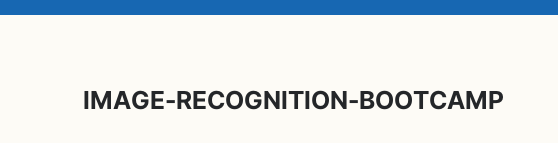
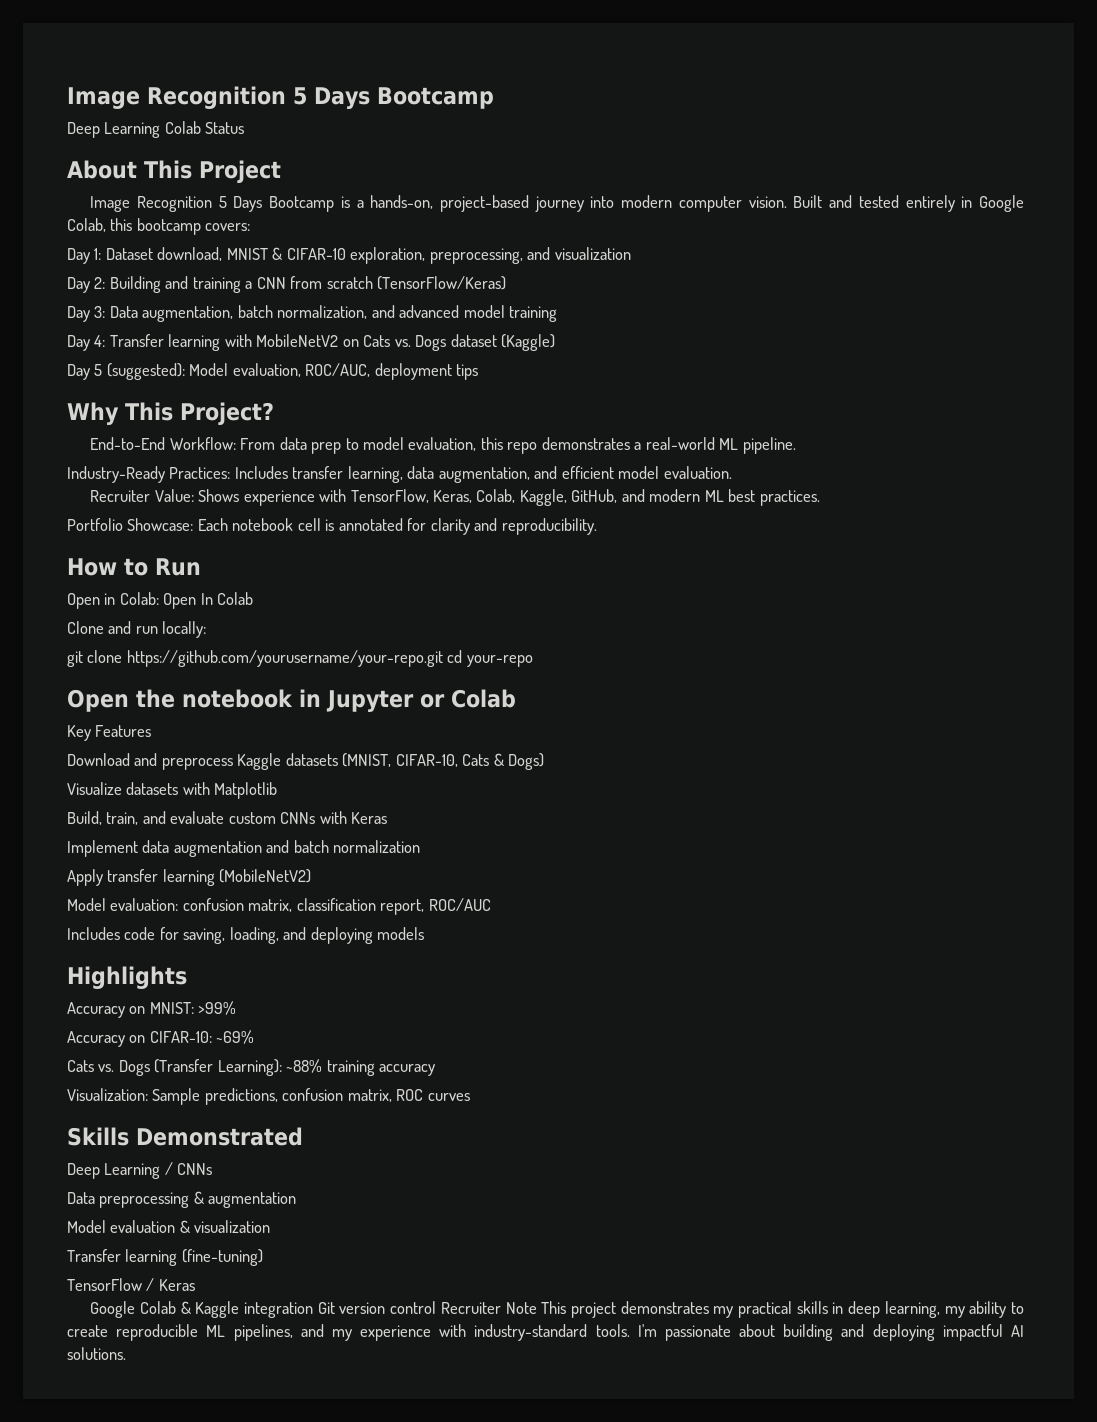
[83,90,504,110] IMAGE-RECOGNITION-BOOTCAMP -> [67,86,494,109] [67,121,245,138] [67,160,281,183] [90,195,1024,212] [67,218,251,235] [67,247,631,264] [67,276,507,293] [67,305,558,322] [67,334,556,351] [67,363,479,380] [67,402,274,425] [90,437,796,454] [67,466,732,483] [90,489,820,506] [67,518,597,535] [67,558,201,576] [67,592,254,609] [67,621,207,638] [67,650,533,667] [67,689,516,712] [67,725,152,741] [67,753,545,770] [67,782,278,799] [67,811,388,825] [67,840,421,857] [67,869,312,886] [67,898,491,915] [67,927,425,944] [67,966,187,989] [67,1001,237,1018] [67,1030,255,1047] [67,1059,436,1076] [67,1088,470,1105] [67,1127,303,1146] [67,1162,213,1179] [67,1191,297,1208] [67,1220,271,1233] [67,1249,263,1266] [67,1278,195,1291] [90,1301,1024,1318] [67,1324,1024,1341] [67,1347,126,1360] Image Recognition 5 Days Bootcamp // Deep Learning Colab Status // About This Project // Image Recognition 5 Days Bootcamp is a hands-on, project-based journey into modern computer vision. Built and tested entirely in Google Colab, this bootcamp covers: // Day 1: Dataset download, MNIST & CIFAR-10 exploration, preprocessing, and visualization // Day 2: Building and training a CNN from scratch (TensorFlow/Keras) // Day 3: Data augmentation, batch normalization, and advanced model training // Day 4: Transfer learning with MobileNetV2 on Cats vs. Dogs dataset (Kaggle) // Day 5 (suggested): Model evaluation, ROC/AUC, deployment tips // Why This Project? // End-to-End Workflow: From data prep to model evaluation, this repo demonstrates a real-world ML pipeline. // Industry-Ready Practices: Includes transfer learning, data augmentation, and efficient model evaluation. // Recruiter Value: Shows experience with TensorFlow, Keras, Colab, Kaggle, GitHub, and modern ML best practices. // Portfolio Showcase: Each notebook cell is annotated for clarity and reproducibility. // How to Run // Open in Colab: Open In Colab // Clone and run locally: // git clone https://github.com/yourusername/your-repo.git cd your-repo // Open the notebook in Jupyter or Colab // Key Features // Download and preprocess Kaggle datasets (MNIST, CIFAR-10, Cats & Dogs) // Visualize datasets with Matplotlib // Build, train, and evaluate custom CNNs with Keras // Implement data augmentation and batch normalization // Apply transfer learning (MobileNetV2) // Model evaluation: confusion matrix, classification report, ROC/AUC // Includes code for saving, loading, and deploying models // Highlights // Accuracy on MNIST: >99% // Accuracy on CIFAR-10: ~69% // Cats vs. Dogs (Transfer Learning): ~88% training accuracy // Visualization: Sample predictions, confusion matrix, ROC curves // Skills Demonstrated // Deep Learning / CNNs // Data preprocessing & augmentation // Model evaluation & visualization // Transfer learning (fine-tuning) // TensorFlow / Keras // Google Colab & Kaggle integration Git version control Recruiter Note This project demonstrates my practical skills in deep learning, my ability to create reproducible ML pipelines, and my experience with industry-standard tools. I'm passionate about building and deploying impactful AI solutions.

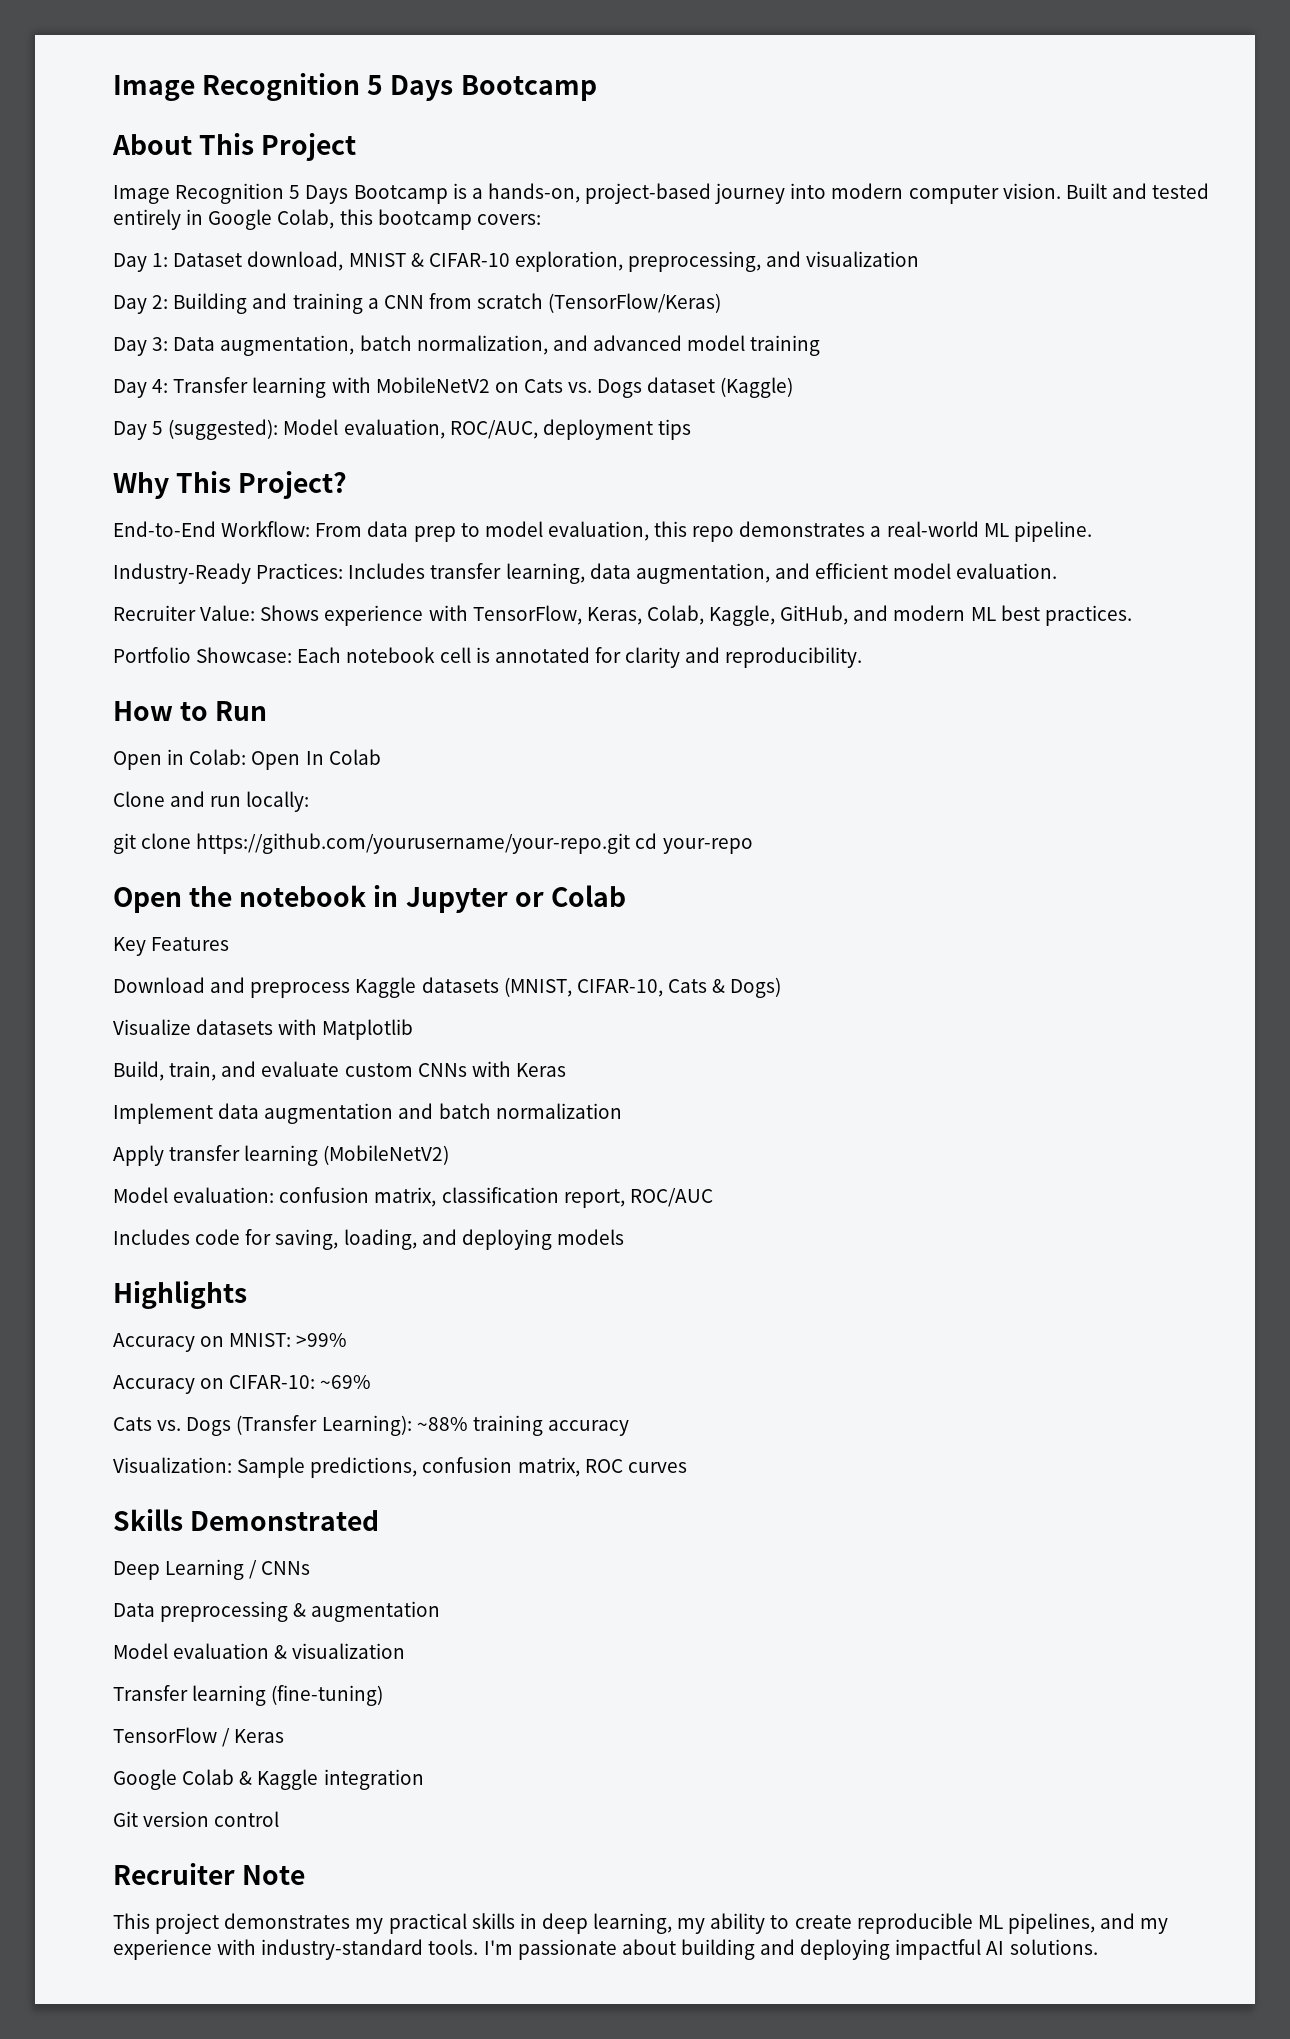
[67,86,494,109] [67,121,245,138] Image Recognition 5 Days Bootcamp // Deep Learning Colab Status -> [113,73,597,101] Image Recognition 5 Days Bootcamp
(314, 1310) none -> (424, 1779) //
(437, 1307) none -> (280, 1819) //
(537, 1308) none -> (306, 1875) //

